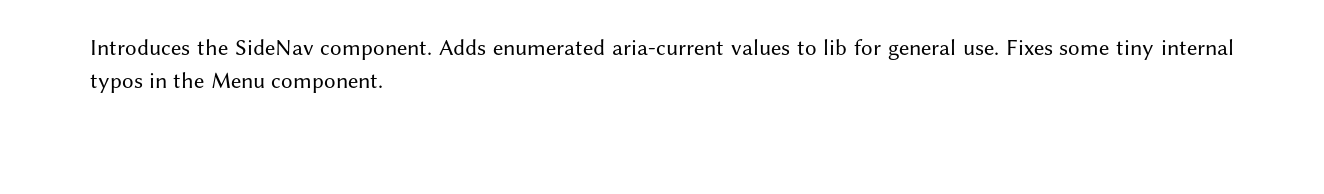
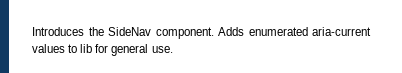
[1005,39,1234,60] [90,72,383,93] Fixes some tiny internal typos in the Menu component. -> (173, 49) none

